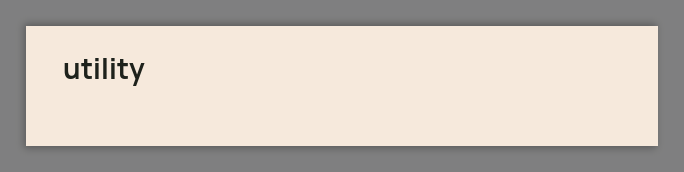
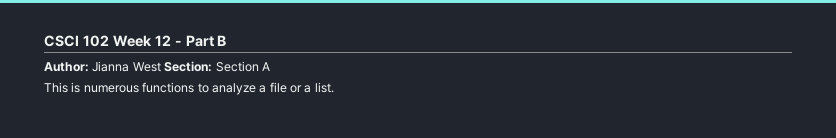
[63,58,145,86] utility -> [44,35,227,47] [44,61,270,72] [44,82,334,95] CSCI 102 Week 12 - Part B // Author: Jianna West Section: Section A // This is numerous functions to analyze a file or a list.

